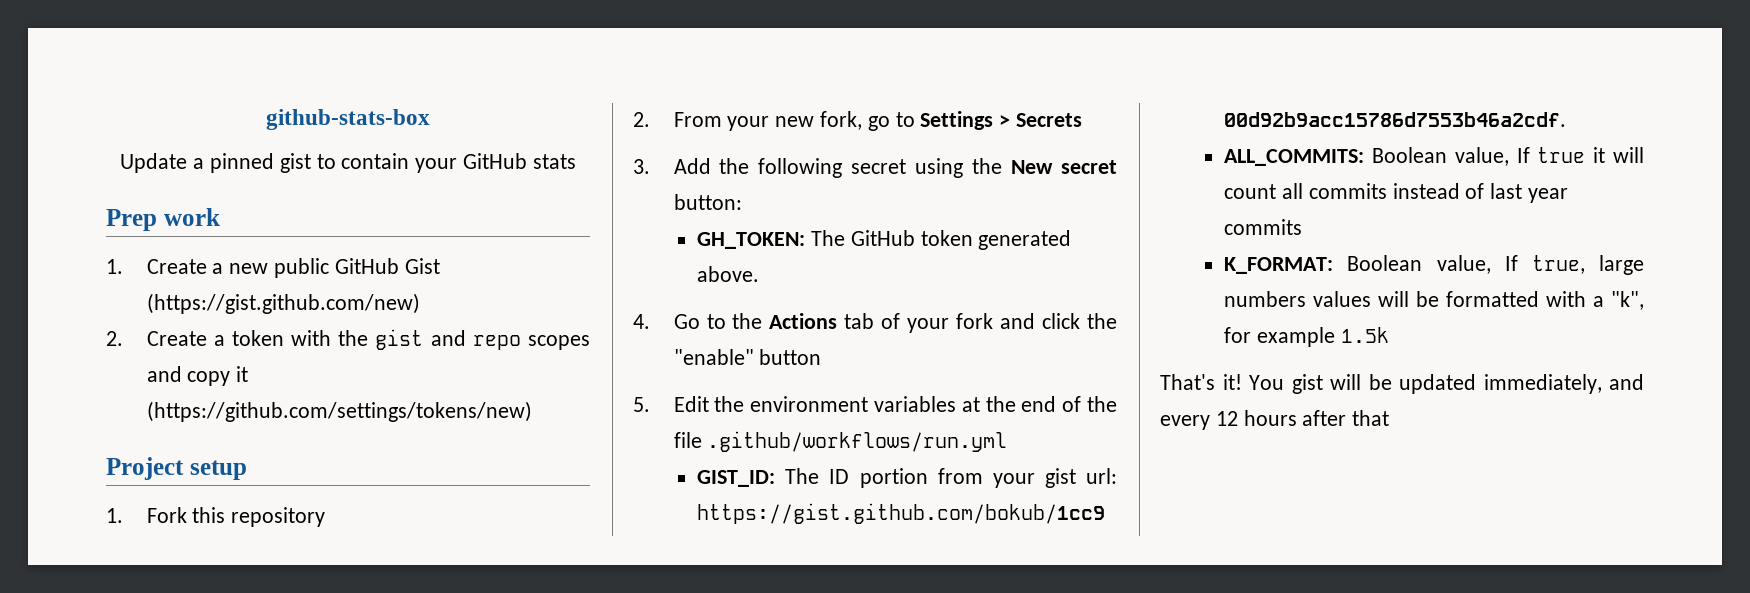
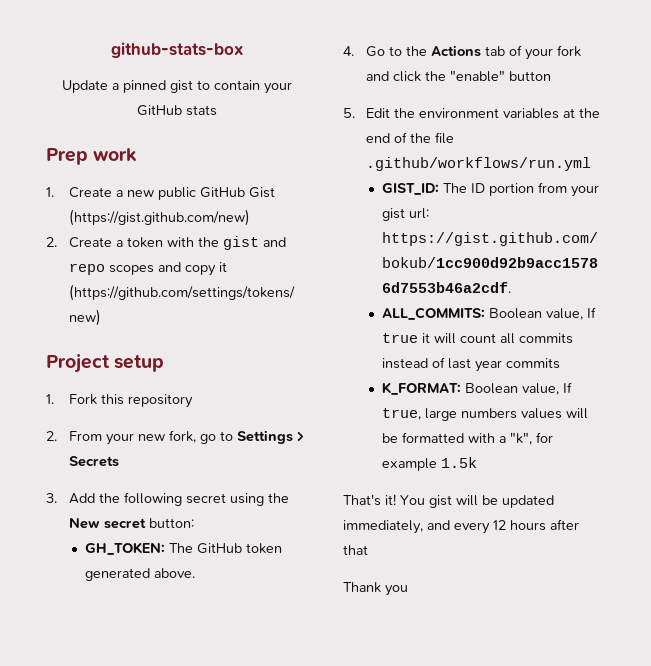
(1390, 418) none -> [343,582,408,596] // Thank you

